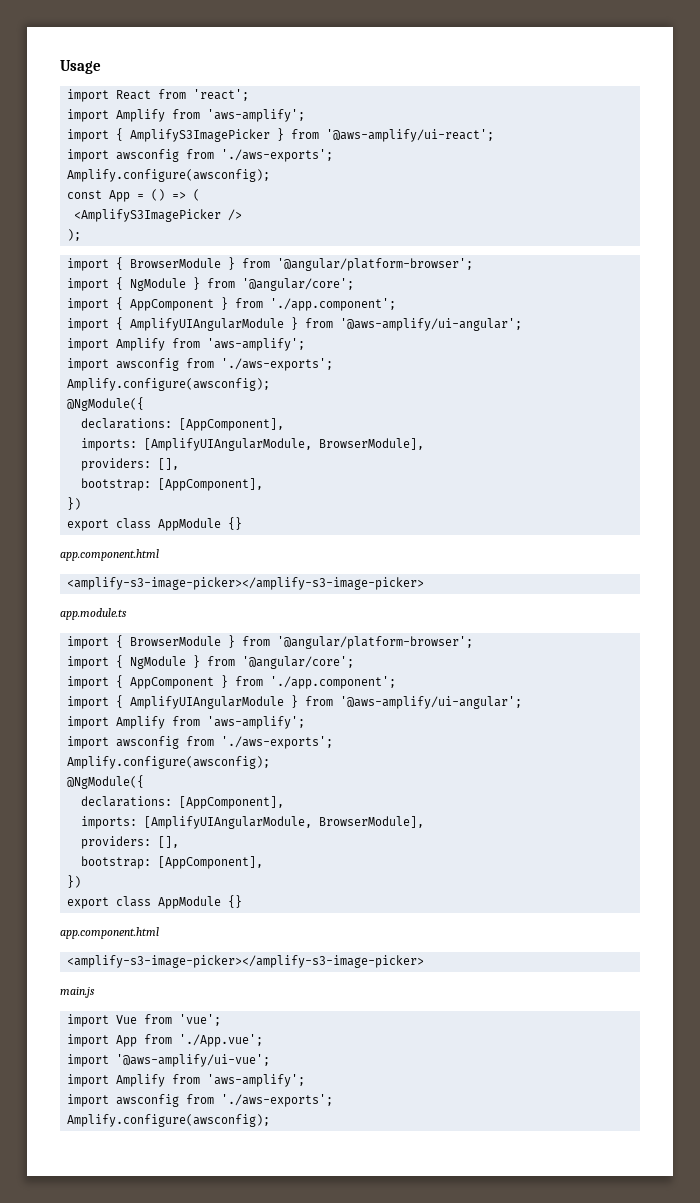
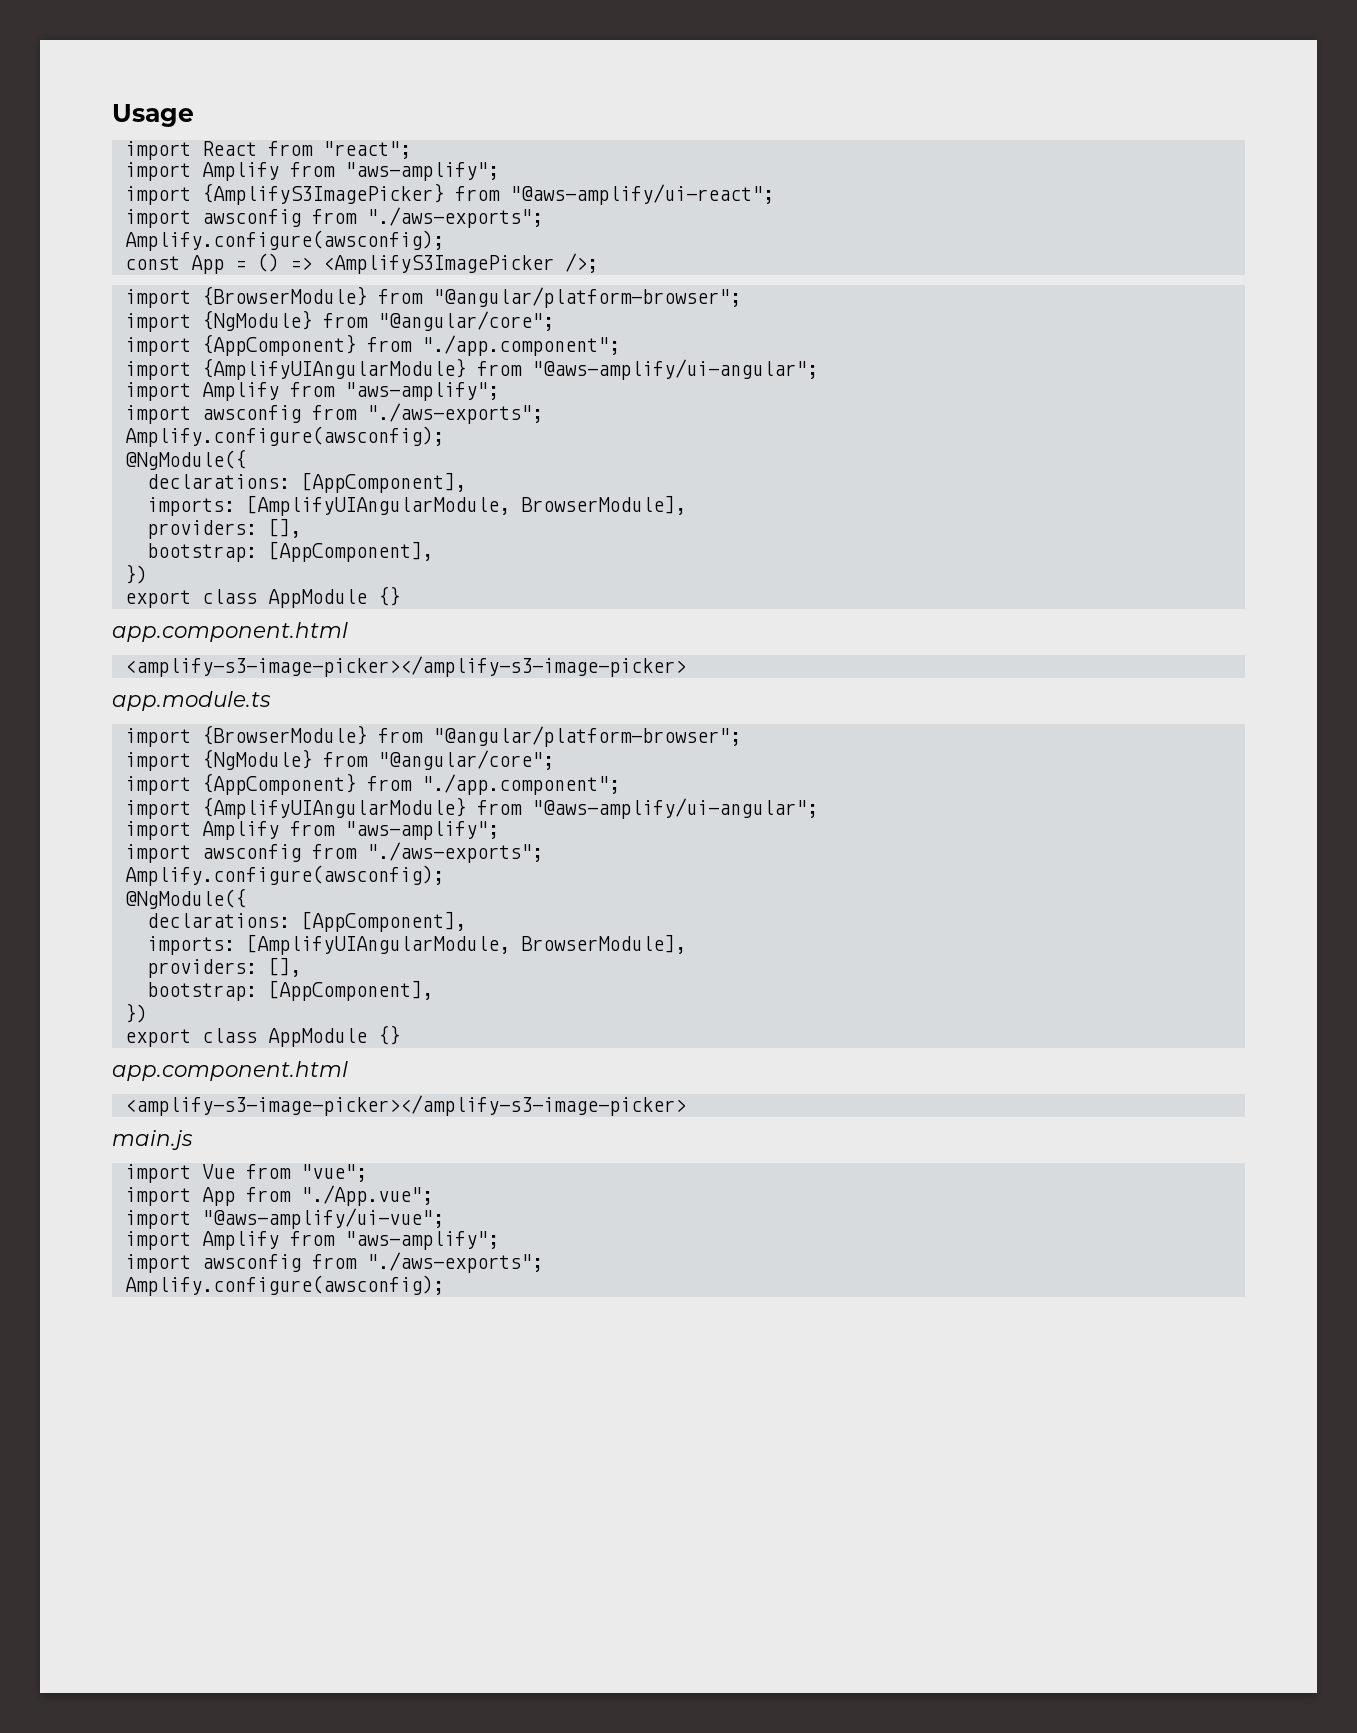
[193,89,250,101] [67,109,306,122] [67,128,495,142] [67,149,334,162] 'react'; // import Amplify from 'aws-amplify'; // import { AmplifyS3ImagePicker } from '@aws-amplify/ui-react'; // import awsconfig from './aws-exports'; -> [322,141,411,159] [124,162,499,181] [124,183,774,205] [124,207,543,228] "react"; // import Amplify from "aws-amplify"; // import {AmplifyS3ImagePicker} from "@aws-amplify/ui-react"; // import awsconfig from "./aws-exports";
[193,189,201,201] [74,209,243,222] [67,229,82,241] [67,257,474,271] [67,277,355,291] [67,297,397,311] [67,317,523,331] [67,338,306,351] [67,358,334,371] ( // <AmplifyS3ImagePicker /> // ); // import { BrowserModule } from '@angular/platform-browser'; // import { NgModule } from '@angular/core'; // import { AppComponent } from './app.component'; // import { AmplifyUIAngularModule } from '@aws-amplify/ui-angular'; // import Amplify from 'aws-amplify'; // import awsconfig from './aws-exports'; -> [322,253,598,274] [124,286,741,308] [124,310,554,332] [124,334,620,356] [124,358,818,380] [124,382,499,401] [124,403,543,424] <AmplifyS3ImagePicker />; // import {BrowserModule} from "@angular/platform-browser"; // import {NgModule} from "@angular/core"; // import {AppComponent} from "./app.component"; // import {AmplifyUIAngularModule} from "@aws-amplify/ui-angular"; // import Amplify from "aws-amplify"; // import awsconfig from "./aws-exports";
[116,635,474,649] [67,655,355,669] [67,675,397,689] [67,695,523,709] [67,716,306,729] [67,736,334,749] { BrowserModule } from '@angular/platform-browser'; // import { NgModule } from '@angular/core'; // import { AppComponent } from './app.component'; // import { AmplifyUIAngularModule } from '@aws-amplify/ui-angular'; // import Amplify from 'aws-amplify'; // import awsconfig from './aws-exports'; -> [201,725,741,747] [124,749,554,771] [124,773,620,795] [124,797,818,819] [124,821,499,840] [124,842,543,863] {BrowserModule} from "@angular/platform-browser"; // import {NgModule} from "@angular/core"; // import {AppComponent} from "./app.component"; // import {AmplifyUIAngularModule} from "@aws-amplify/ui-angular"; // import Amplify from "aws-amplify"; // import awsconfig from "./aws-exports";
[179,1014,222,1026] 'vue'; -> [300,1164,367,1182] "vue";
[179,1034,264,1047] [67,1054,271,1067] [67,1074,306,1087] [67,1094,334,1107] './App.vue'; // import '@aws-amplify/ui-vue'; // import Amplify from 'aws-amplify'; // import awsconfig from './aws-exports'; -> [300,1185,433,1206] [124,1208,444,1229] [124,1231,499,1250] [124,1252,543,1273] "./App.vue"; // import "@aws-amplify/ui-vue"; // import Amplify from "aws-amplify"; // import awsconfig from "./aws-exports";

